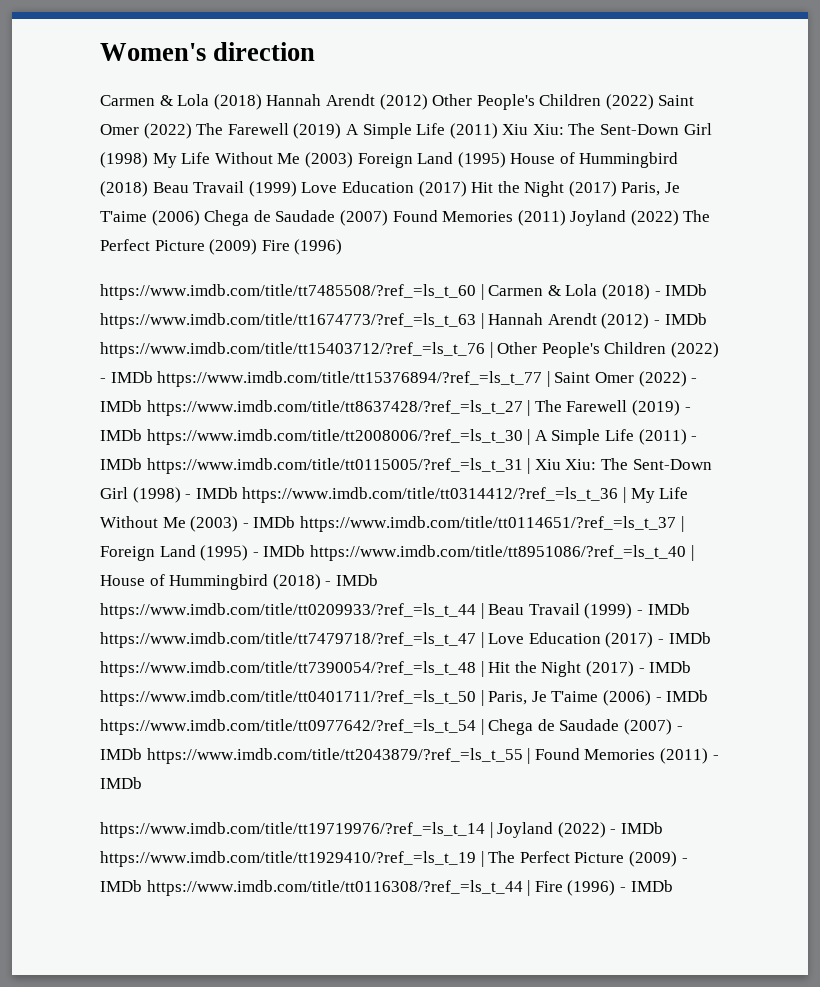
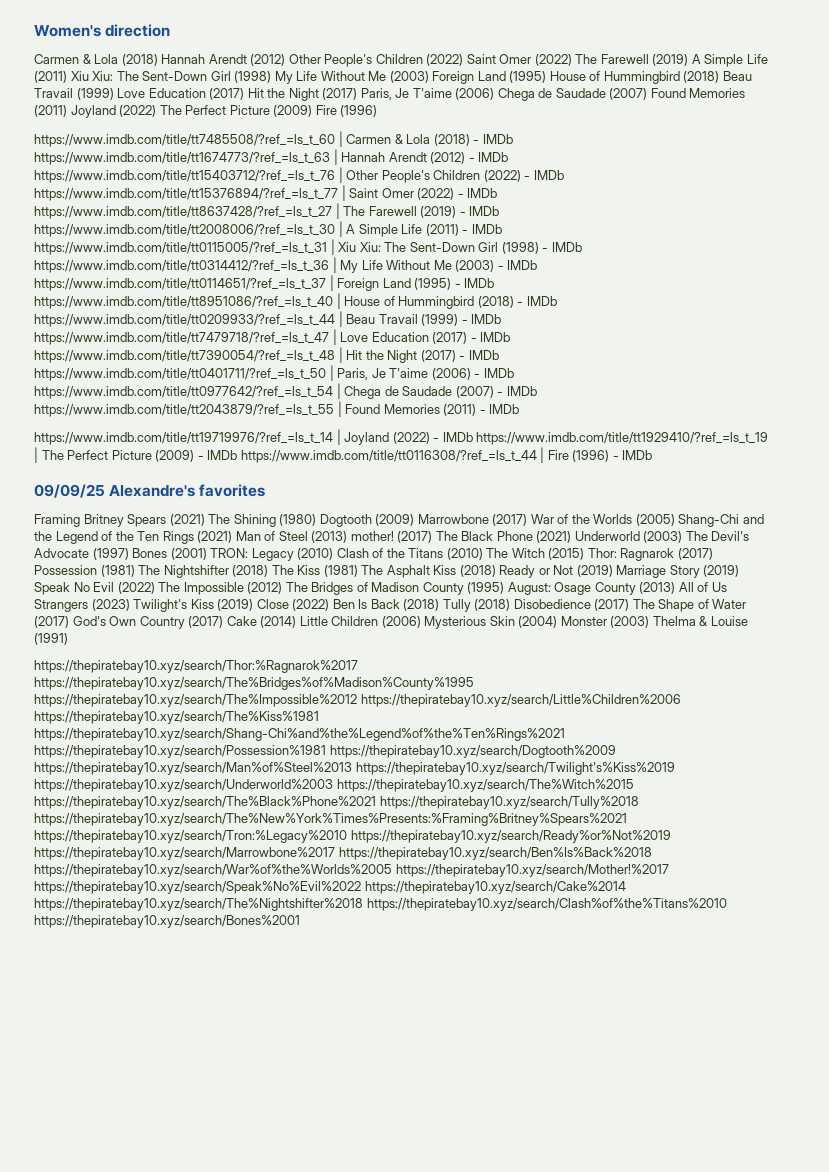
(673, 886) none -> [34,484,266,498] [34,514,764,527] [34,531,750,544] [34,548,713,561] [34,565,740,578] [34,582,727,595] [34,599,747,612] [34,616,748,629] [34,633,68,645] [34,660,358,673] [34,677,474,690] [34,694,681,707] [34,711,319,724] [34,728,565,741] [34,745,616,758] [34,762,675,775] [34,779,634,792] [34,796,639,809] [34,813,627,826] [34,830,671,843] [34,847,652,860] [34,864,669,877] [34,881,626,894] [34,898,727,911] [34,915,300,928] // 09/09/25 Alexandre's favorites // Framing Britney Spears (2021) The Shining (1980) Dogtooth (2009) Marrowbone (2017) War of the Worlds (2005) Shang-Chi and the Legend of the Ten Rings (2021) Man of Steel (2013) mother! (2017) The Black Phone (2021) Underworld (2003) The Devil's Advocate (1997) Bones (2001) TRON: Legacy (2010) Clash of the Titans (2010) The Witch (2015) Thor: Ragnarok (2017) Possession (1981) The Nightshifter (2018) The Kiss (1981) The Asphalt Kiss (2018) Ready or Not (2019) Marriage Story (2019) Speak No Evil (2022) The Impossible (2012) The Bridges of Madison County (1995) August: Osage County (2013) All of Us Strangers (2023) Twilight's Kiss (2019) Close (2022) Ben Is Back (2018) Tully (2018) Disobedience (2017) The Shape of Water (2017) God's Own Country (2017) Cake (2014) Little Children (2006) Mysterious Skin (2004) Monster (2003) Thelma & Louise (1991) // https://thepiratebay10.xyz/search/Thor:%Ragnarok%2017 https://thepiratebay10.xyz/search/The%Bridges%of%Madison%County%1995 https://thepiratebay10.xyz/search/The%Impossible%2012 https://thepiratebay10.xyz/search/Little%Children%2006 https://thepiratebay10.xyz/search/The%Kiss%1981 https://thepiratebay10.xyz/search/Shang-Chi%and%the%Legend%of%the%Ten%Rings%2021 https://thepiratebay10.xyz/search/Possession%1981 https://thepiratebay10.xyz/search/Dogtooth%2009 https://thepiratebay10.xyz/search/Man%of%Steel%2013 https://thepiratebay10.xyz/search/Twilight's%Kiss%2019 https://thepiratebay10.xyz/search/Underworld%2003 https://thepiratebay10.xyz/search/The%Witch%2015 https://thepiratebay10.xyz/search/The%Black%Phone%2021 https://thepiratebay10.xyz/search/Tully%2018 https://thepiratebay10.xyz/search/The%New%York%Times%Presents:%Framing%Britney%Spears%2021 https://thepiratebay10.xyz/search/Tron:%Legacy%2010 https://thepiratebay10.xyz/search/Ready%or%Not%2019 https://thepiratebay10.xyz/search/Marrowbone%2017 https://thepiratebay10.xyz/search/Ben%Is%Back%2018 https://thepiratebay10.xyz/search/War%of%the%Worlds%2005 https://thepiratebay10.xyz/search/Mother!%2017 https://thepiratebay10.xyz/search/Speak%No%Evil%2022 https://thepiratebay10.xyz/search/Cake%2014 https://thepiratebay10.xyz/search/The%Nightshifter%2018 https://thepiratebay10.xyz/search/Clash%of%the%Titans%2010 https://thepiratebay10.xyz/search/Bones%2001

